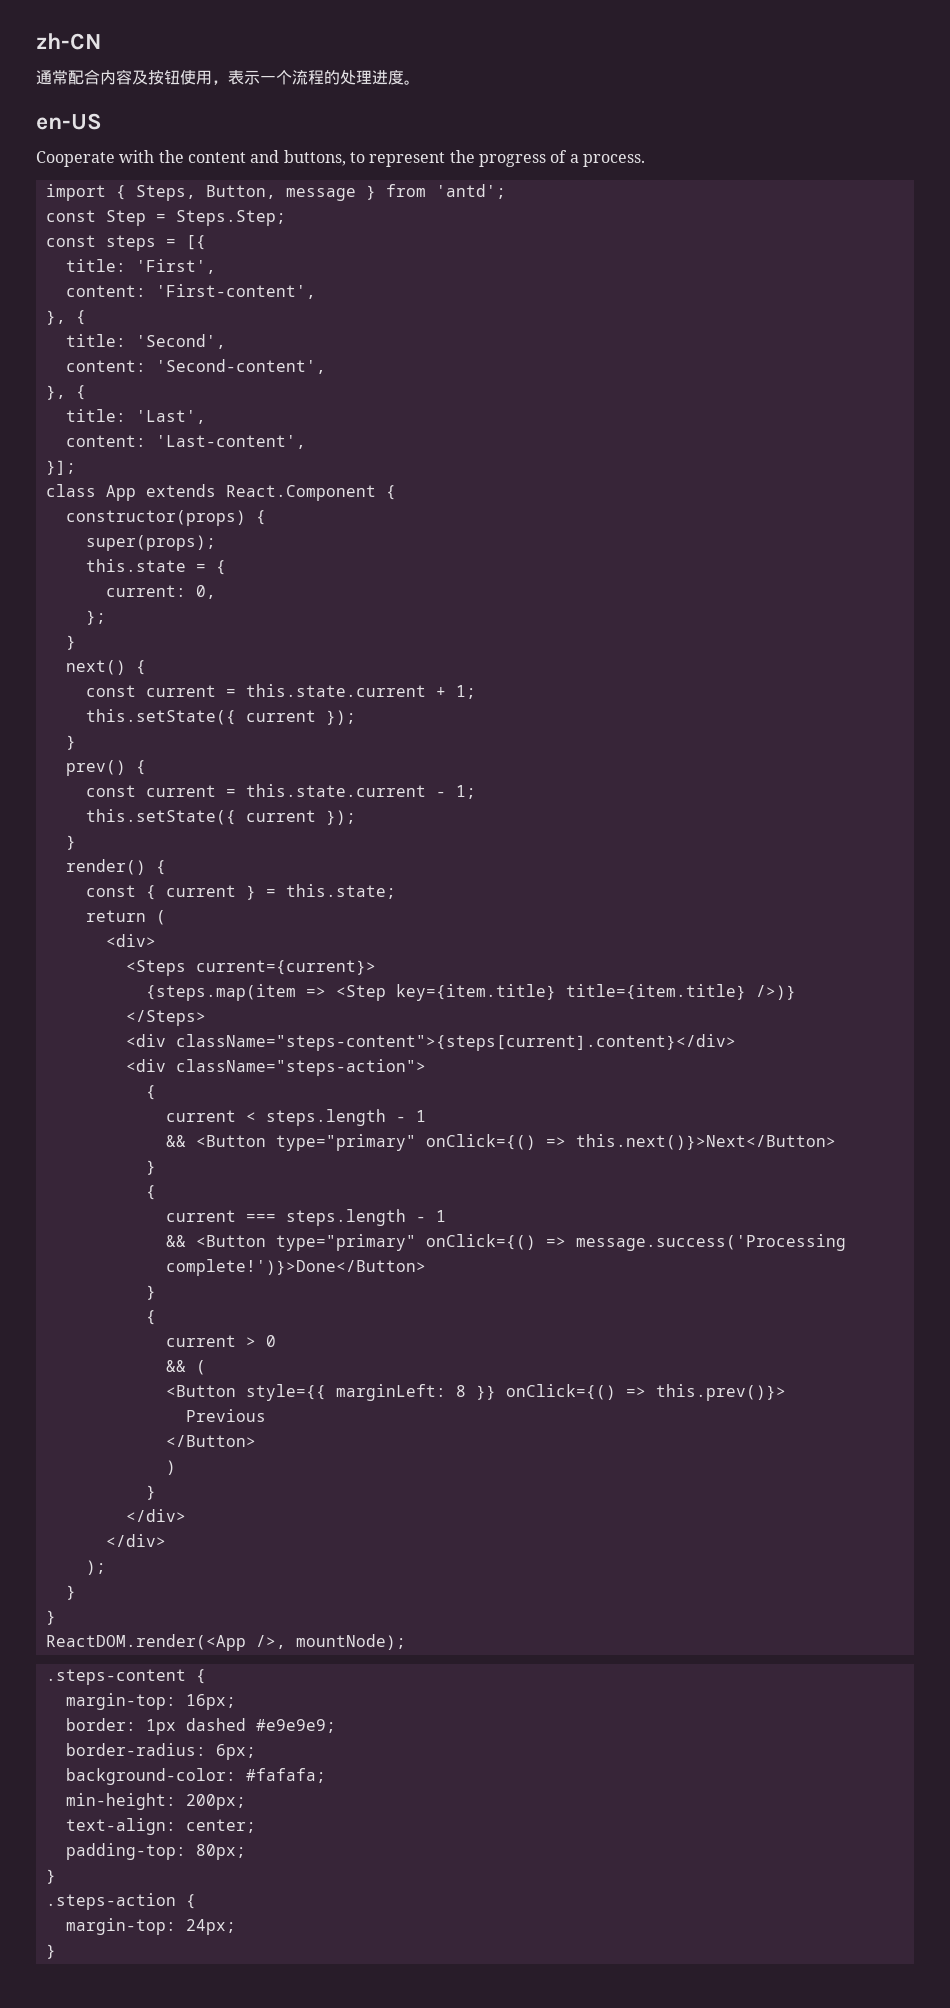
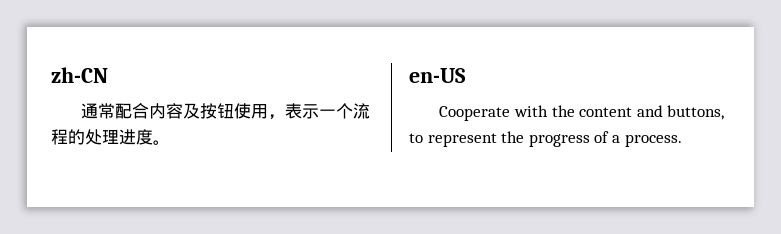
[45,184,506,201] [45,210,286,226] [45,235,206,251] [65,259,216,274] [65,284,316,299] [45,310,86,325] [65,334,226,349] [65,359,326,374] [45,385,86,400] [65,409,206,424] [65,435,306,449] [45,460,76,475] [45,484,396,501] [65,510,266,526] [85,535,216,551] [85,559,226,575] [105,585,216,599] [85,610,106,625] [65,635,76,650] [65,660,146,675] [85,684,476,699] [85,709,356,725] [65,735,76,750] [65,760,146,776] [85,784,476,799] [85,809,356,825] [65,835,76,850] [65,859,166,875] [85,884,396,900] [85,910,166,925] [105,934,156,947] [125,960,376,976] [145,984,796,1001] [125,1010,206,1026] [125,1034,736,1051] [125,1059,426,1076] [145,1085,156,1100] [165,1109,426,1126] [165,1134,836,1151] [145,1160,156,1175] [145,1185,156,1200] [165,1209,446,1226] [165,1234,846,1251] [165,1259,426,1276] [145,1285,156,1300] [145,1310,156,1325] [165,1335,276,1347] [165,1360,206,1375] [165,1384,786,1401] [185,1409,266,1422] [165,1435,256,1447] [165,1460,176,1475] [145,1485,156,1500] [125,1509,186,1522] [105,1534,166,1547] [85,1560,106,1575] [65,1585,76,1600] [45,1610,56,1625] [45,1634,406,1651] [45,1669,206,1685] [65,1693,236,1710] [65,1718,336,1735] [65,1743,256,1760] [65,1768,326,1785] [65,1793,246,1810] [65,1818,256,1835] [65,1843,246,1860] [45,1869,56,1884] [45,1893,196,1910] [65,1918,236,1935] [45,1944,56,1959] // import { Steps, Button, message } from 'antd'; // const Step = Steps.Step; // const steps = [{ // title: 'First', // content: 'First-content', // }, { // title: 'Second', // content: 'Second-content', // }, { // title: 'Last', // content: 'Last-content', // }]; // class App extends React.Component { // constructor(props) { // super(props); // this.state = { // current: 0, // }; // } // next() { // const current = this.state.current + 1; // this.setState({ current }); // } // prev() { // const current = this.state.current - 1; // this.setState({ current }); // } // render() { // const { current } = this.state; // return ( // <div> // <Steps current={current}> // {steps.map(item => <Step key={item.title} title={item.title} />)} // </Steps> // <div className="steps-content">{steps[current].content}</div> // <div className="steps-action"> // { // current < steps.length - 1 // && <Button type="primary" onClick={() => this.next()}>Next</Button> // } // { // current === steps.length - 1 // && <Button type="primary" onClick={() => message.success('Processing complete!')}>Done</Button> // } // { // current > 0 // && ( // <Button style={{ marginLeft: 8 }} onClick={() => this.prev()}> // Previous // </Button> // ) // } // </div> // </div> // ); // } // } // ReactDOM.render(<App />, mountNode); // .steps-content { // margin-top: 16px; // border: 1px dashed #e9e9e9; // border-radius: 6px; // background-color: #fafafa; // min-height: 200px; // text-align: center; // padding-top: 80px; // } // .steps-action { // margin-top: 24px; // } -> (682, 140) none

